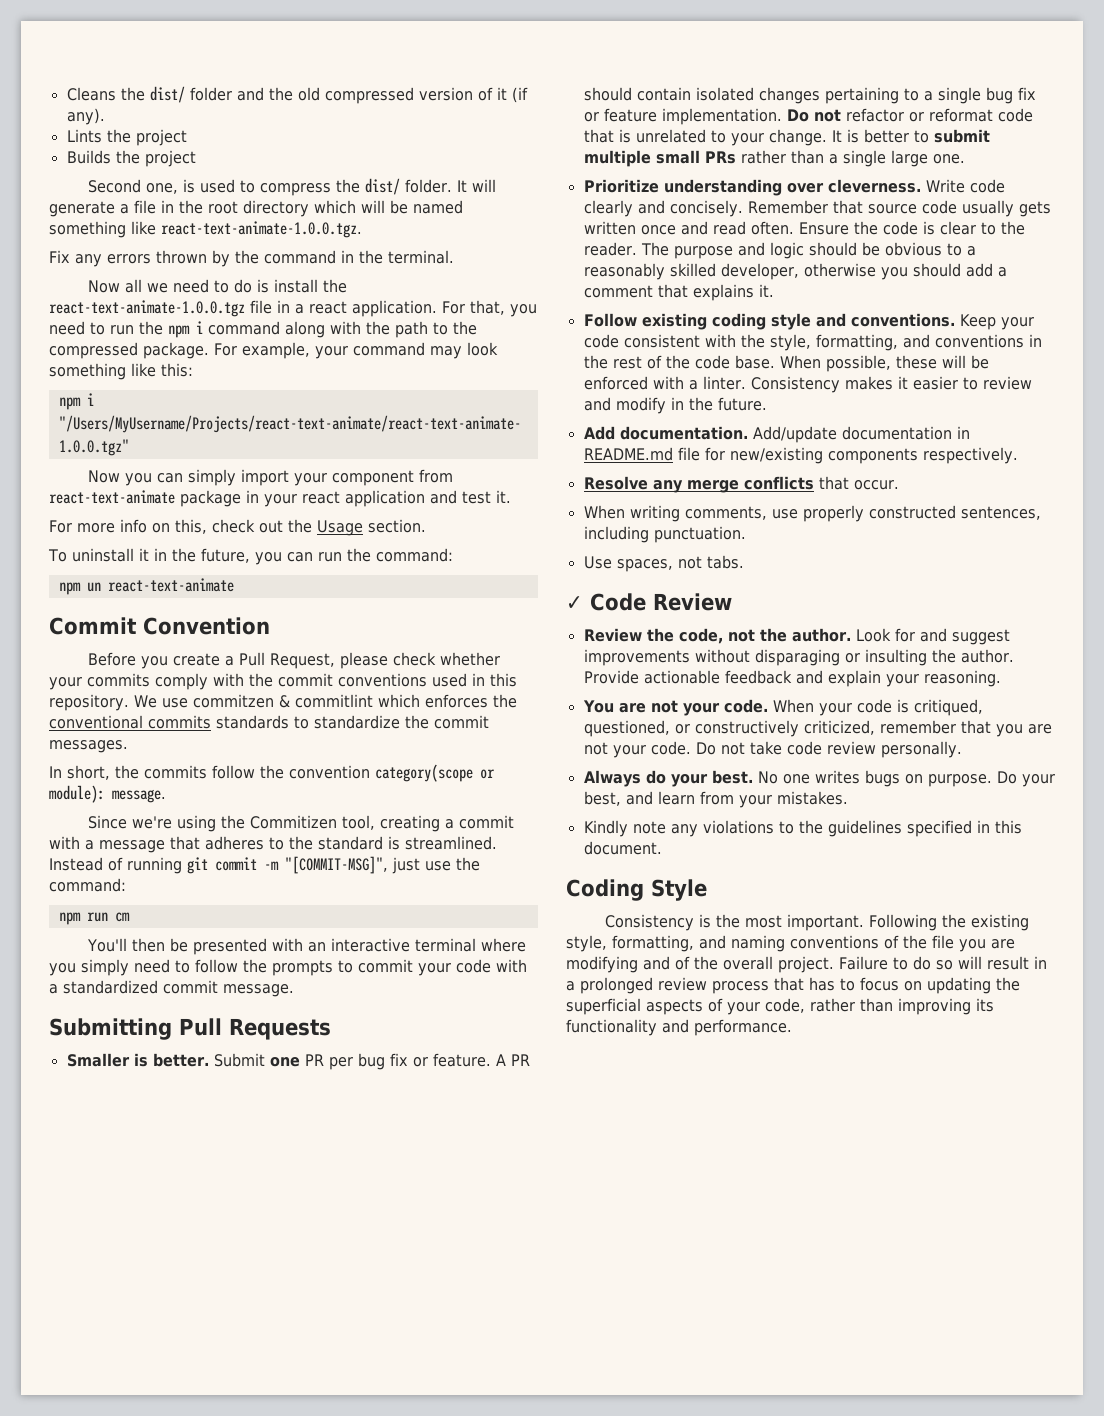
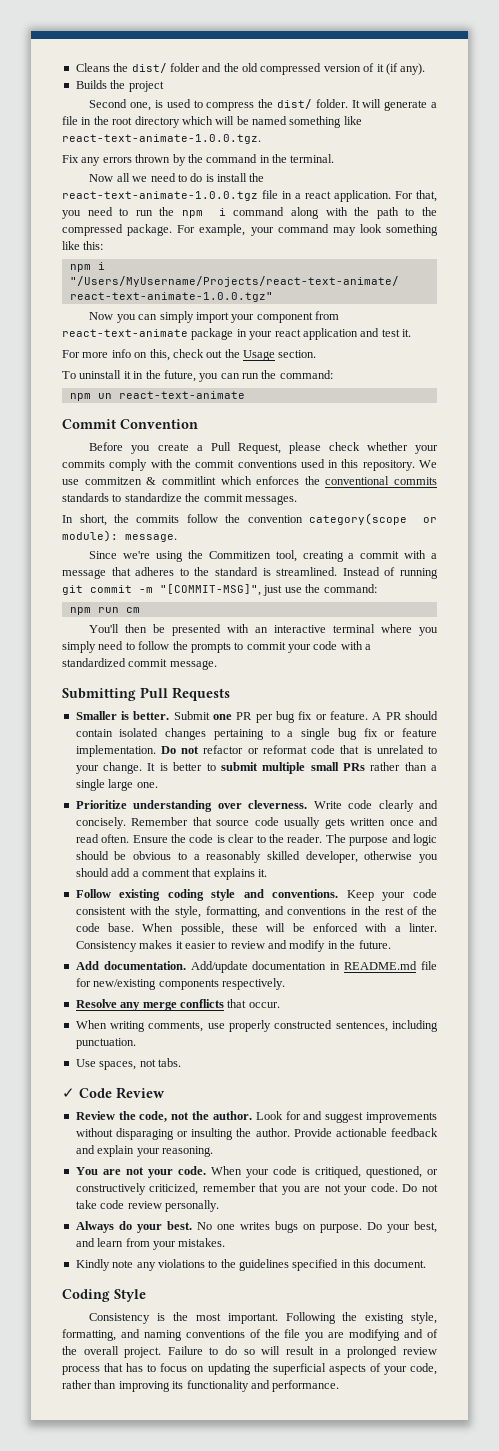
[66,129,187,146] // Lints the project -> (426, 69) none

